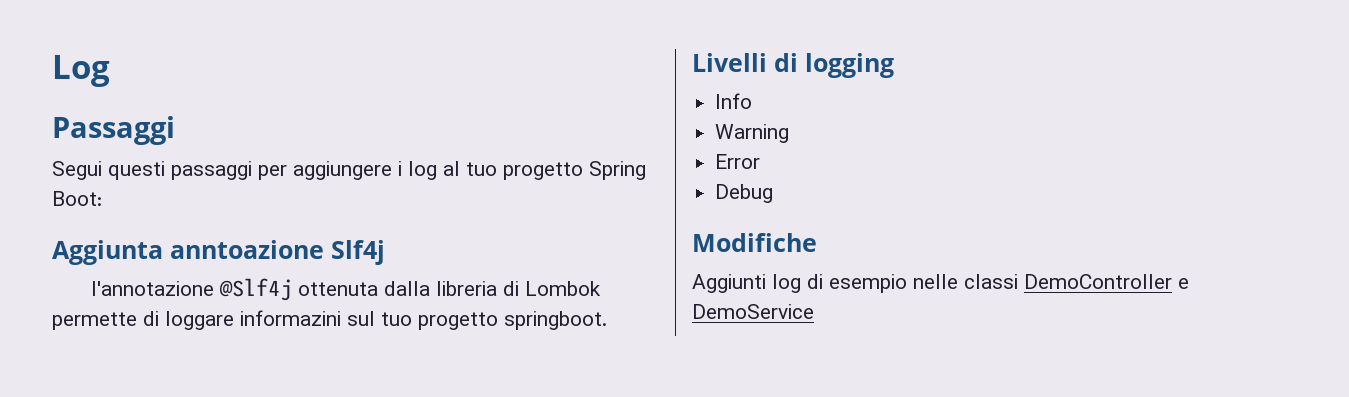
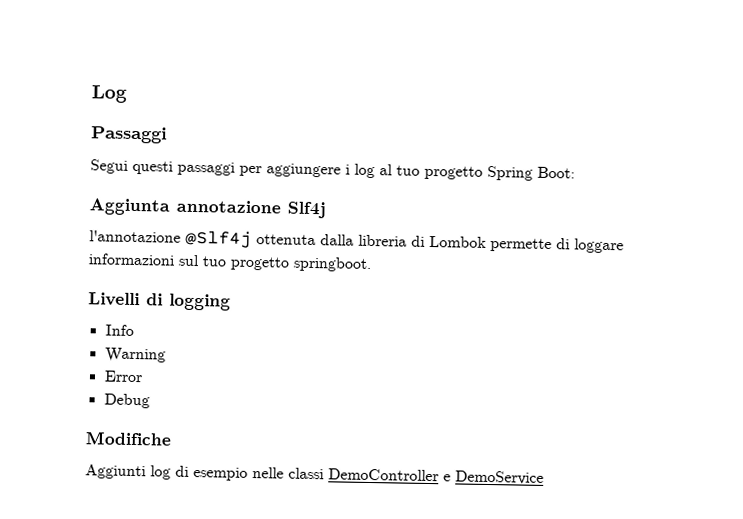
[170,240,324,259] anntoazione -> [176,199,281,214] annotazione
[240,310,341,326] informazini -> [88,253,175,266] informazioni

